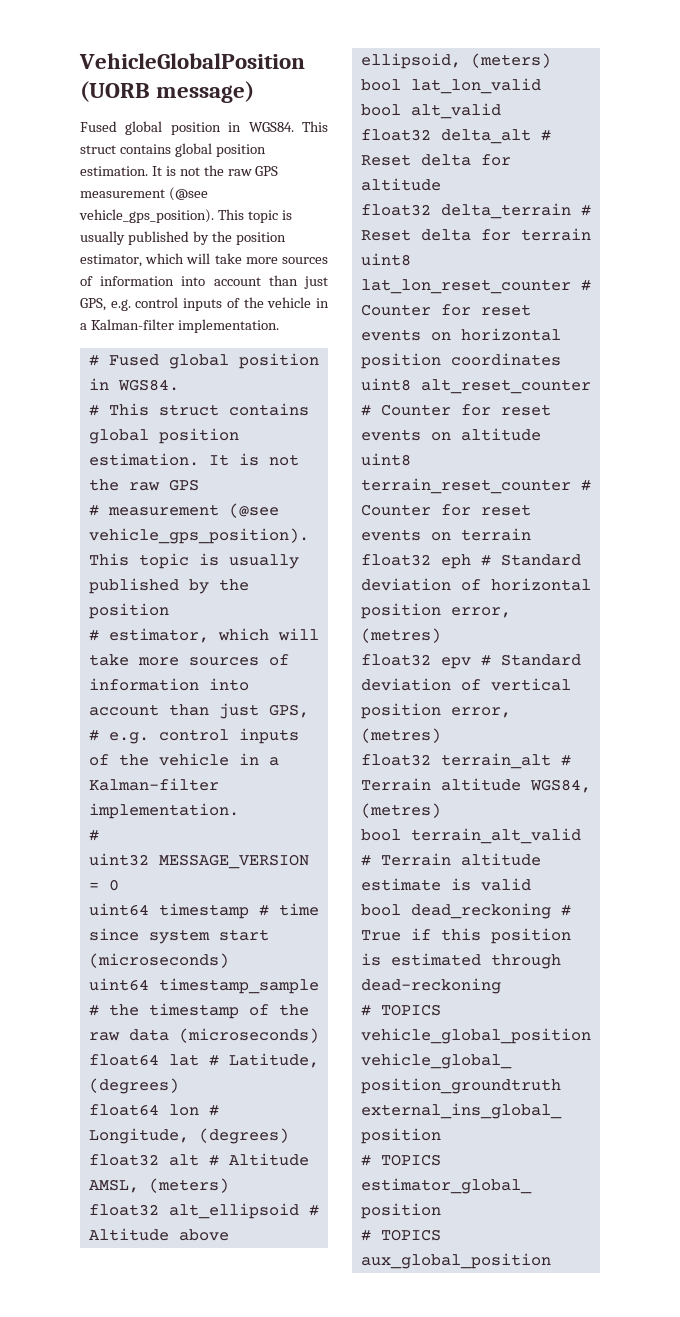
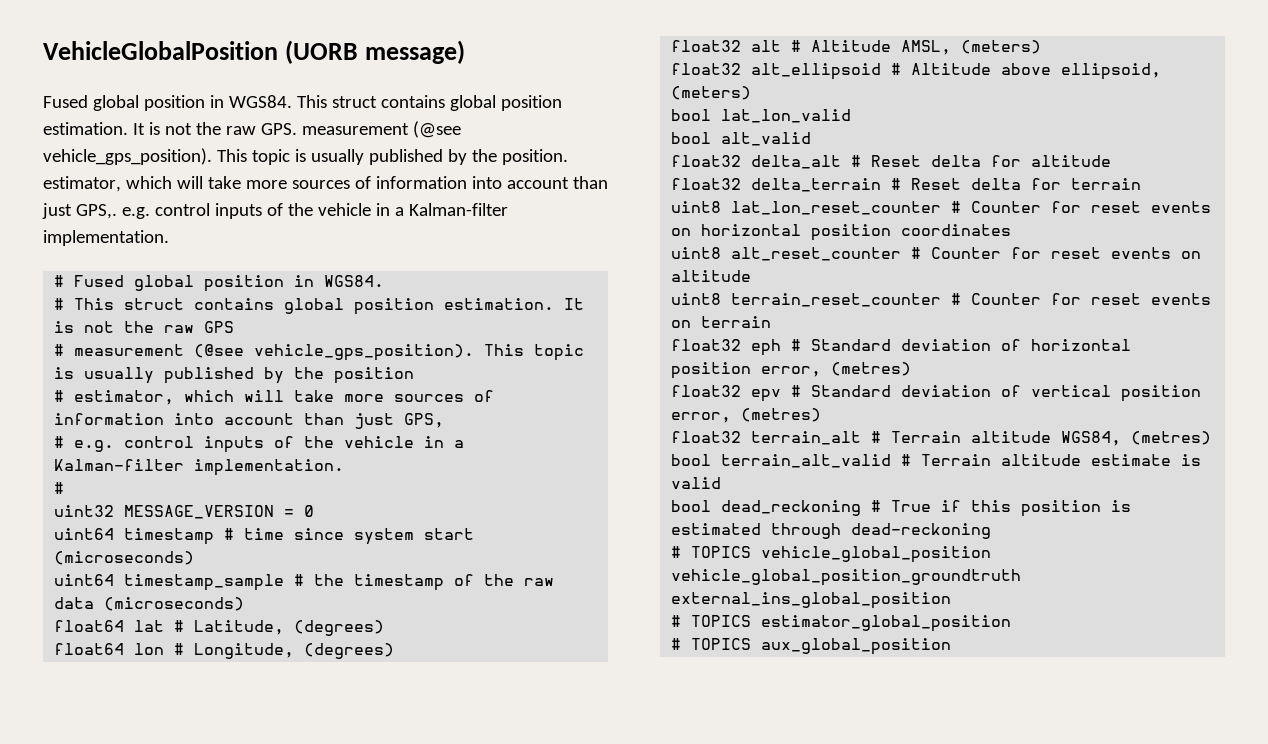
[255,166,279,176] GPS -> [260,123,297,135] GPS.
[235,232,286,245] position -> [501,149,568,165] position.
[80,298,106,311] GPS, -> [75,204,117,219] GPS,.

